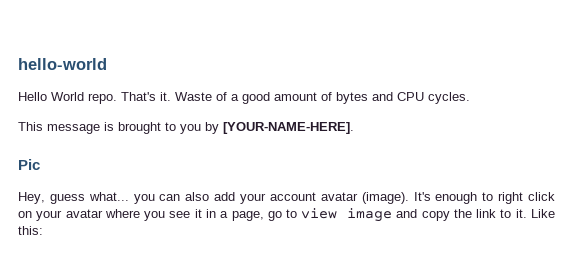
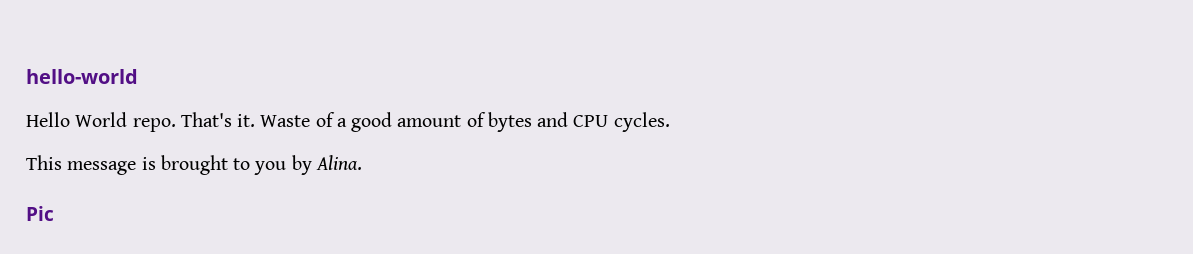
[223,122,354,134] [YOUR-NAME-HERE]. -> [315,155,362,170] Alina.
[18,192,556,204] [18,208,556,222] [18,226,43,235] // Hey, guess what... you can also add your account avatar (image). It's enough to right click on your avatar where you see it in a page, go to view image and copy the link to it. Like this: -> (54, 213) none

